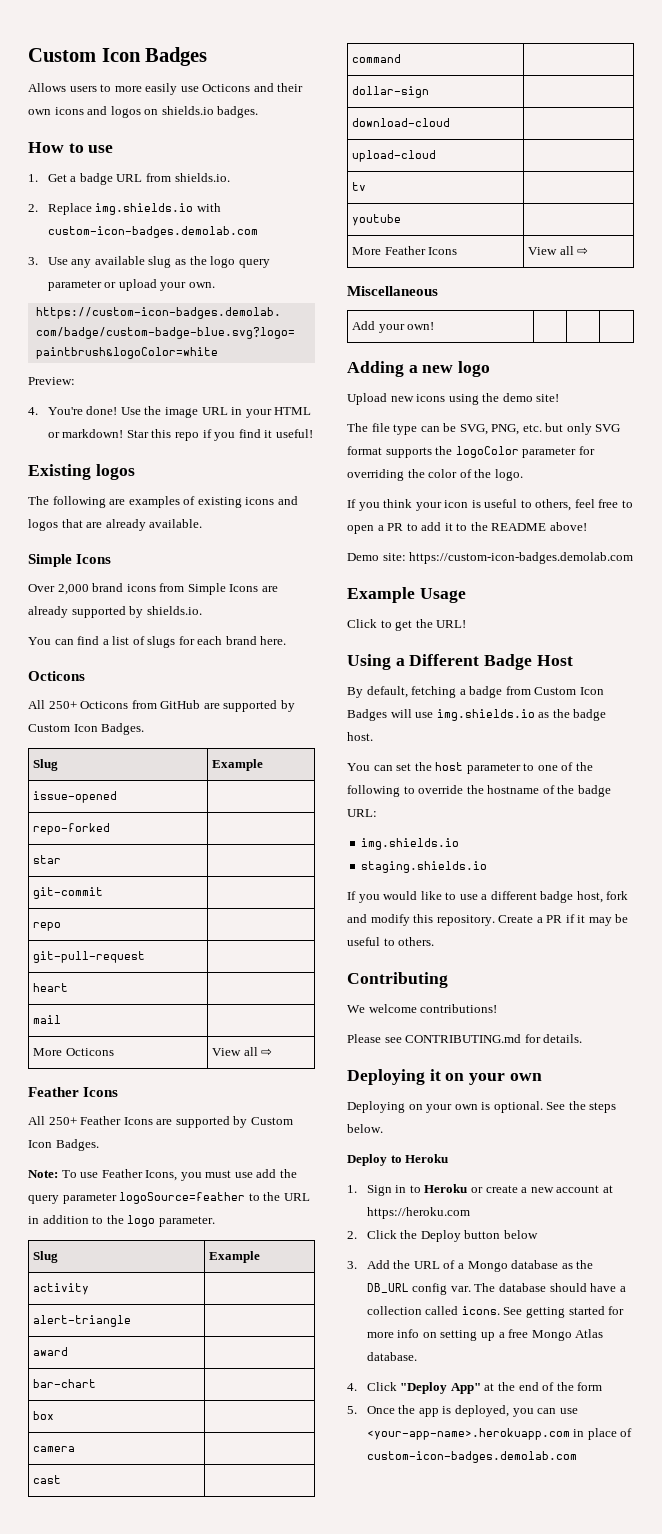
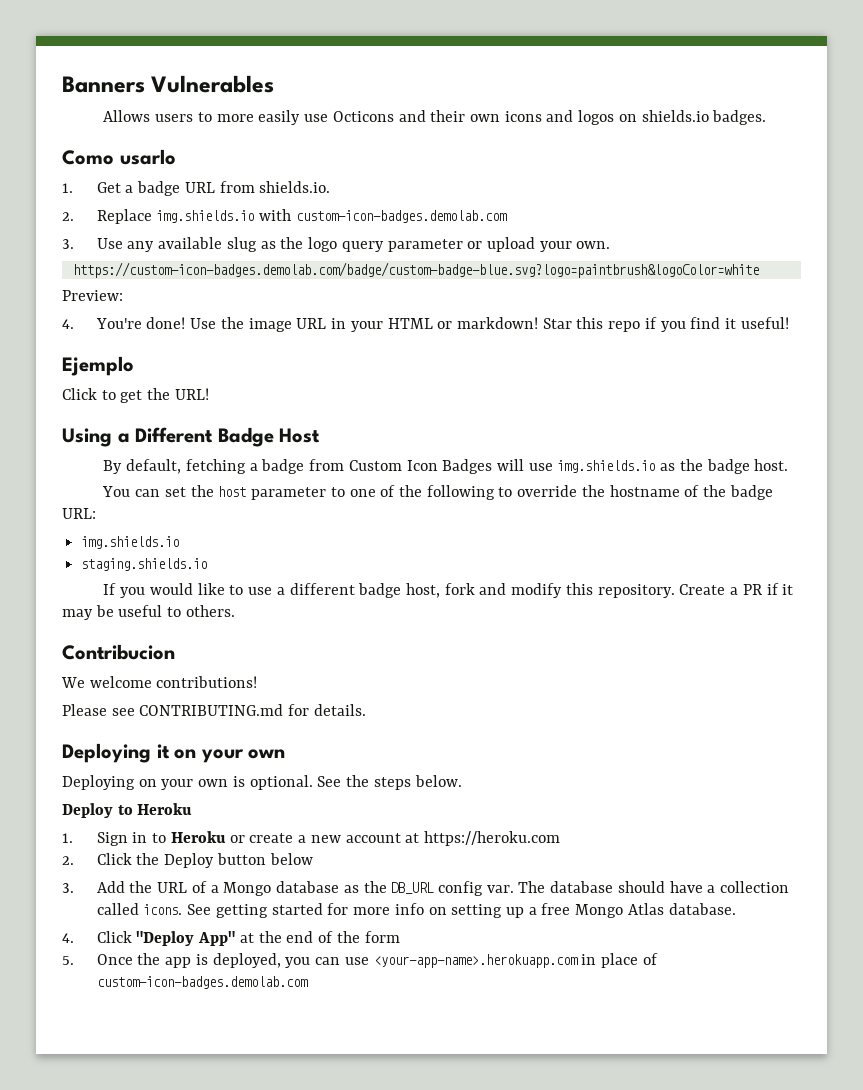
[28,47,208,66] Custom Icon Badges -> [62,75,275,93] Banners Vulnerables
[28,142,114,153] How to use -> [62,149,176,165] Como usarlo
[28,464,135,480] [28,496,298,508] [28,519,203,531] [28,554,112,567] [28,583,278,595] [28,606,202,618] [28,636,287,648] [28,671,85,681] [28,700,295,712] [28,723,145,735] [33,759,59,771] [212,759,264,771] [33,791,118,803] [33,823,111,835] [33,855,62,864] [33,887,104,899] [33,922,62,931] [33,951,146,963] [33,983,69,992] [33,1015,62,1024] [33,1048,114,1056] [212,1047,273,1056] [28,1087,119,1097] [28,1116,293,1128] [28,1139,99,1151] [28,1169,297,1181] [28,1192,310,1204] [28,1215,215,1227] [33,1251,59,1263] [209,1251,261,1263] [33,1283,90,1295] [33,1315,132,1327] [33,1347,69,1356] [33,1379,97,1388] [33,1411,55,1420] [33,1446,76,1452] [33,1475,62,1484] [352,54,402,63] [352,86,430,98] [352,118,451,127] [352,150,437,162] [352,182,367,191] [352,214,402,226] [352,246,458,255] [528,246,589,255] [347,286,438,296] [352,321,435,333] [347,361,491,377] [347,393,560,405] [347,423,621,435] [347,446,595,458] [347,469,523,481] [347,499,633,511] [347,522,587,534] [347,552,634,564] [347,587,466,603] Existing logos // The following are examples of existing icons and logos that are already available. // Simple Icons // Over 2,000 brand icons from Simple Icons are already supported by shields.io. // You can find a list of slugs for each brand here. // Octicons // All 250+ Octicons from GitHub are supported by Custom Icon Badges. // Slug | Example // issue-opened | // repo-forked | // star | // git-commit | // repo | // git-pull-request | // heart | // mail | // More Octicons | View all ⇨ // Feather Icons // All 250+ Feather Icons are supported by Custom Icon Badges. // Note: To use Feather Icons, you must use add the query parameter logoSource=feather to the URL in addition to the logo parameter. // Slug | Example // activity | // alert-triangle | // award | // bar-chart | // box | // camera | // cast | // command | // dollar-sign | // download-cloud | // upload-cloud | // tv | // youtube | // More Feather Icons | View all ⇨ // Miscellaneous // Add your own! | | | // Adding a new logo // Upload new icons using the demo site! // The file type can be SVG, PNG, etc. but only SVG format supports the logoColor parameter for overriding the color of the logo. // If you think your icon is useful to others, feel free to open a PR to add it to the README above! // Demo site: https://custom-icon-badges.demolab.com // Example Usage -> [62,356,134,376] Ejemplo
[347,972,448,988] Contributing -> [62,644,175,660] Contribucion

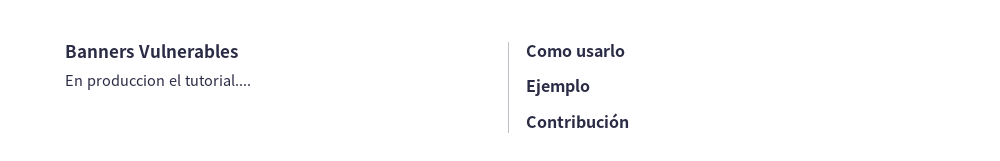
[103,110,767,125] [62,149,176,165] [62,181,331,196] [62,209,507,224] [62,237,611,252] [72,262,759,278] [62,290,123,301] [62,317,789,332] [62,356,134,376] [62,388,209,403] [62,427,321,447] [103,459,789,474] [102,485,773,500] [62,508,96,519] [81,536,180,549] [81,558,208,571] [103,583,794,598] [62,605,235,620] [62,644,175,660] [61,676,258,688] [62,704,366,716] [62,743,286,763] [62,775,462,790] [62,803,193,818] [62,831,561,846] [62,853,313,868] [62,881,790,896] [96,903,736,918] [62,931,400,946] [62,953,658,968] [96,976,308,989] Allows users to more easily use Octicons and their own icons and logos on shields.io badges. // Como usarlo // 1. Get a badge URL from shields.io. // 2. Replace img.shields.io with custom-icon-badges.demolab.com // 3. Use any available slug as the logo query parameter or upload your own. // https://custom-icon-badges.demolab.com/badge/custom-badge-blue.svg?logo=paintbrush&logoColor=white // Preview: // 4. You're done! Use the image URL in your HTML or markdown! Star this repo if you find it useful! // Ejemplo // Click to get the URL! // Using a Different Badge Host // By default, fetching a badge from Custom Icon Badges will use img.shields.io as the badge host. // You can set the host parameter to one of the following to override the hostname of the badge URL: // img.shields.io // staging.shields.io // If you would like to use a different badge host, fork and modify this repository. Create a PR if it may be useful to others. // Contribucion // We welcome contributions! // Please see CONTRIBUTING.md for details. // Deploying it on your own // Deploying on your own is optional. See the steps below. // Deploy to Heroku // 1. Sign in to Heroku or create a new account at https://heroku.com // 2. Click the Deploy button below // 3. Add the URL of a Mongo database as the DB_URL config var. The database should have a collection called icons. See getting started for more info on setting up a free Mongo Atlas database. // 4. Click "Deploy App" at the end of the form // 5. Once the app is deployed, you can use <your-app-name>.herokuapp.com in place of custom-icon-badges.demolab.com -> [65,74,251,90] [526,44,626,57] [526,79,590,96] [526,113,629,128] En produccion el tutorial.... // Como usarlo // Ejemplo // Contribución

